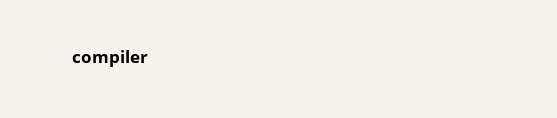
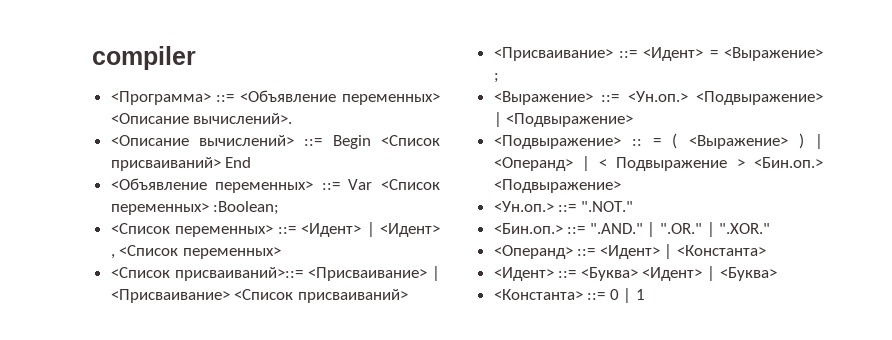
(148, 58) none -> [110,90,441,105] [110,113,293,124] [110,135,440,149] [110,157,252,171] [110,178,440,193] [110,201,280,215] [110,222,440,237] [110,245,281,259] [110,266,441,281] [110,289,408,303] [493,47,823,61] [493,73,499,83] [493,91,823,105] [493,112,634,127] [493,133,823,149] [493,156,823,171] [493,179,621,193] [493,201,633,212] [493,222,771,237] [493,244,767,259] [493,266,777,281] [493,288,646,303] // <Программа> ::= <Объявление переменных> <Описание вычислений>. // <Описание вычислений> ::= Begin <Список присваиваний> End // <Объявление переменных> ::= Var <Список переменных> :Boolean; // <Список переменных> ::= <Идент> | <Идент> , <Список переменных> // <Список присваиваний>::= <Присваивание> | <Присваивание> <Список присваиваний> // <Присваивание> ::= <Идент> = <Выражение> ; // <Выражение> ::= <Ун.оп.> <Подвыражение> | <Подвыражение> // <Подвыражение> :: = ( <Выражение> ) | <Операнд> | < Подвыражение > <Бин.оп.> <Подвыражение> // <Ун.оп.> ::= ".NOT." // <Бин.оп.> ::= ".AND." | ".OR." | ".XOR." // <Операнд> ::= <Идент> | <Константа> // <Идент> ::= <Буква> <Идент> | <Буква> // <Константа> ::= 0 | 1

